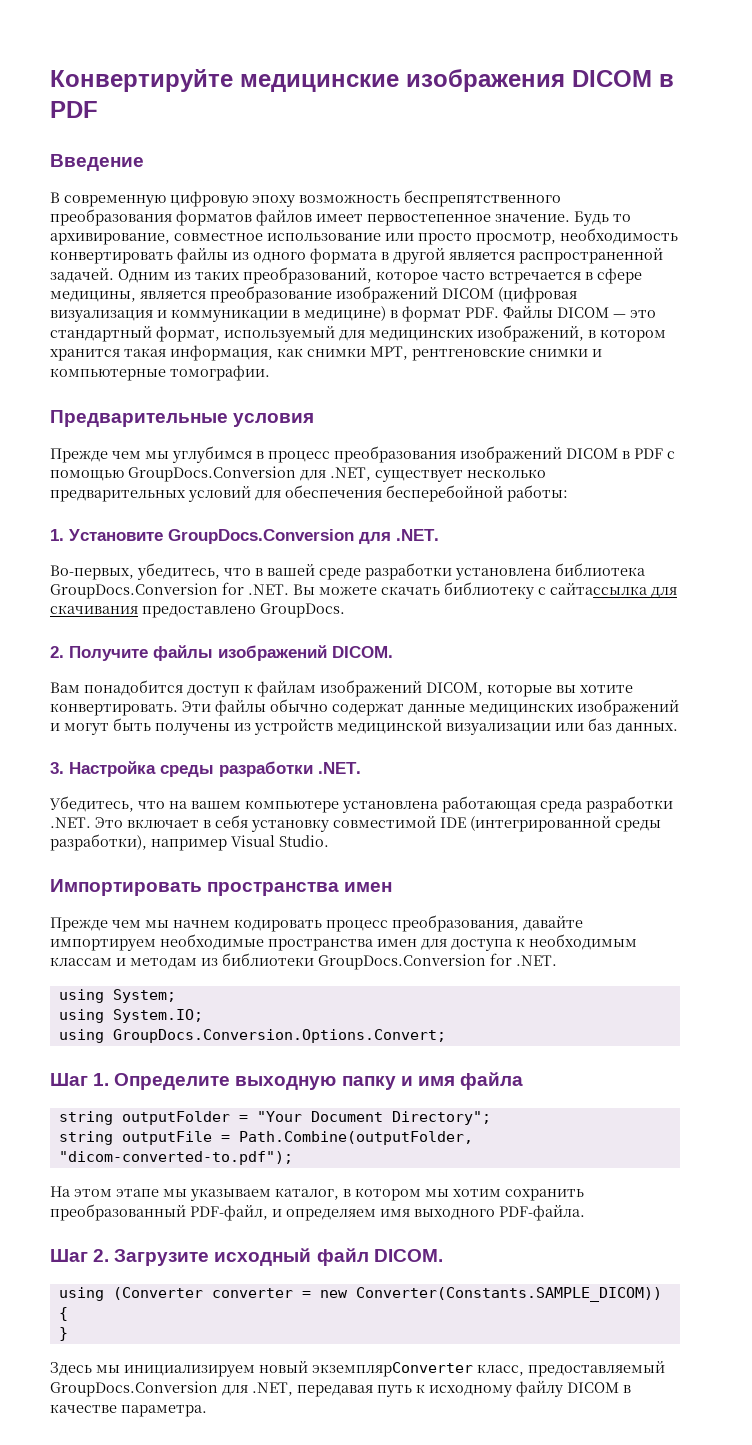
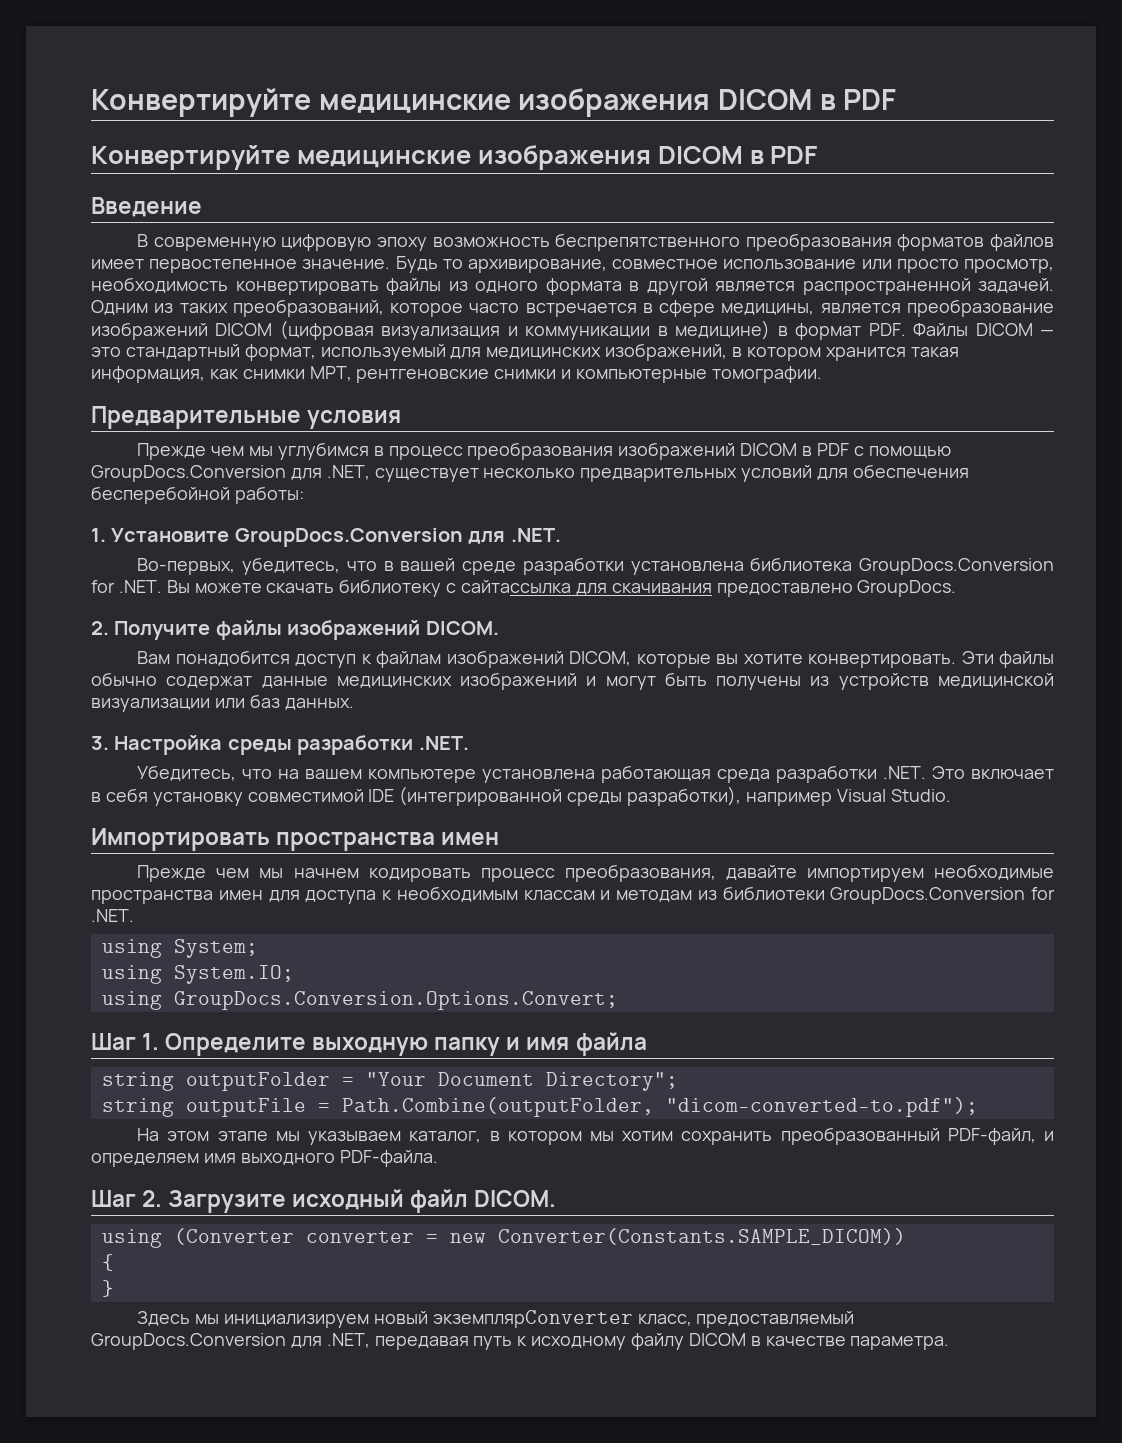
[50,69,674,92] [50,101,98,118] Конвертируйте медицинские изображения DICOM в PDF -> [91,88,897,117] [91,145,818,170] Конвертируйте медицинские изображения DICOM в PDF // Конвертируйте медицинские изображения DICOM в PDF

